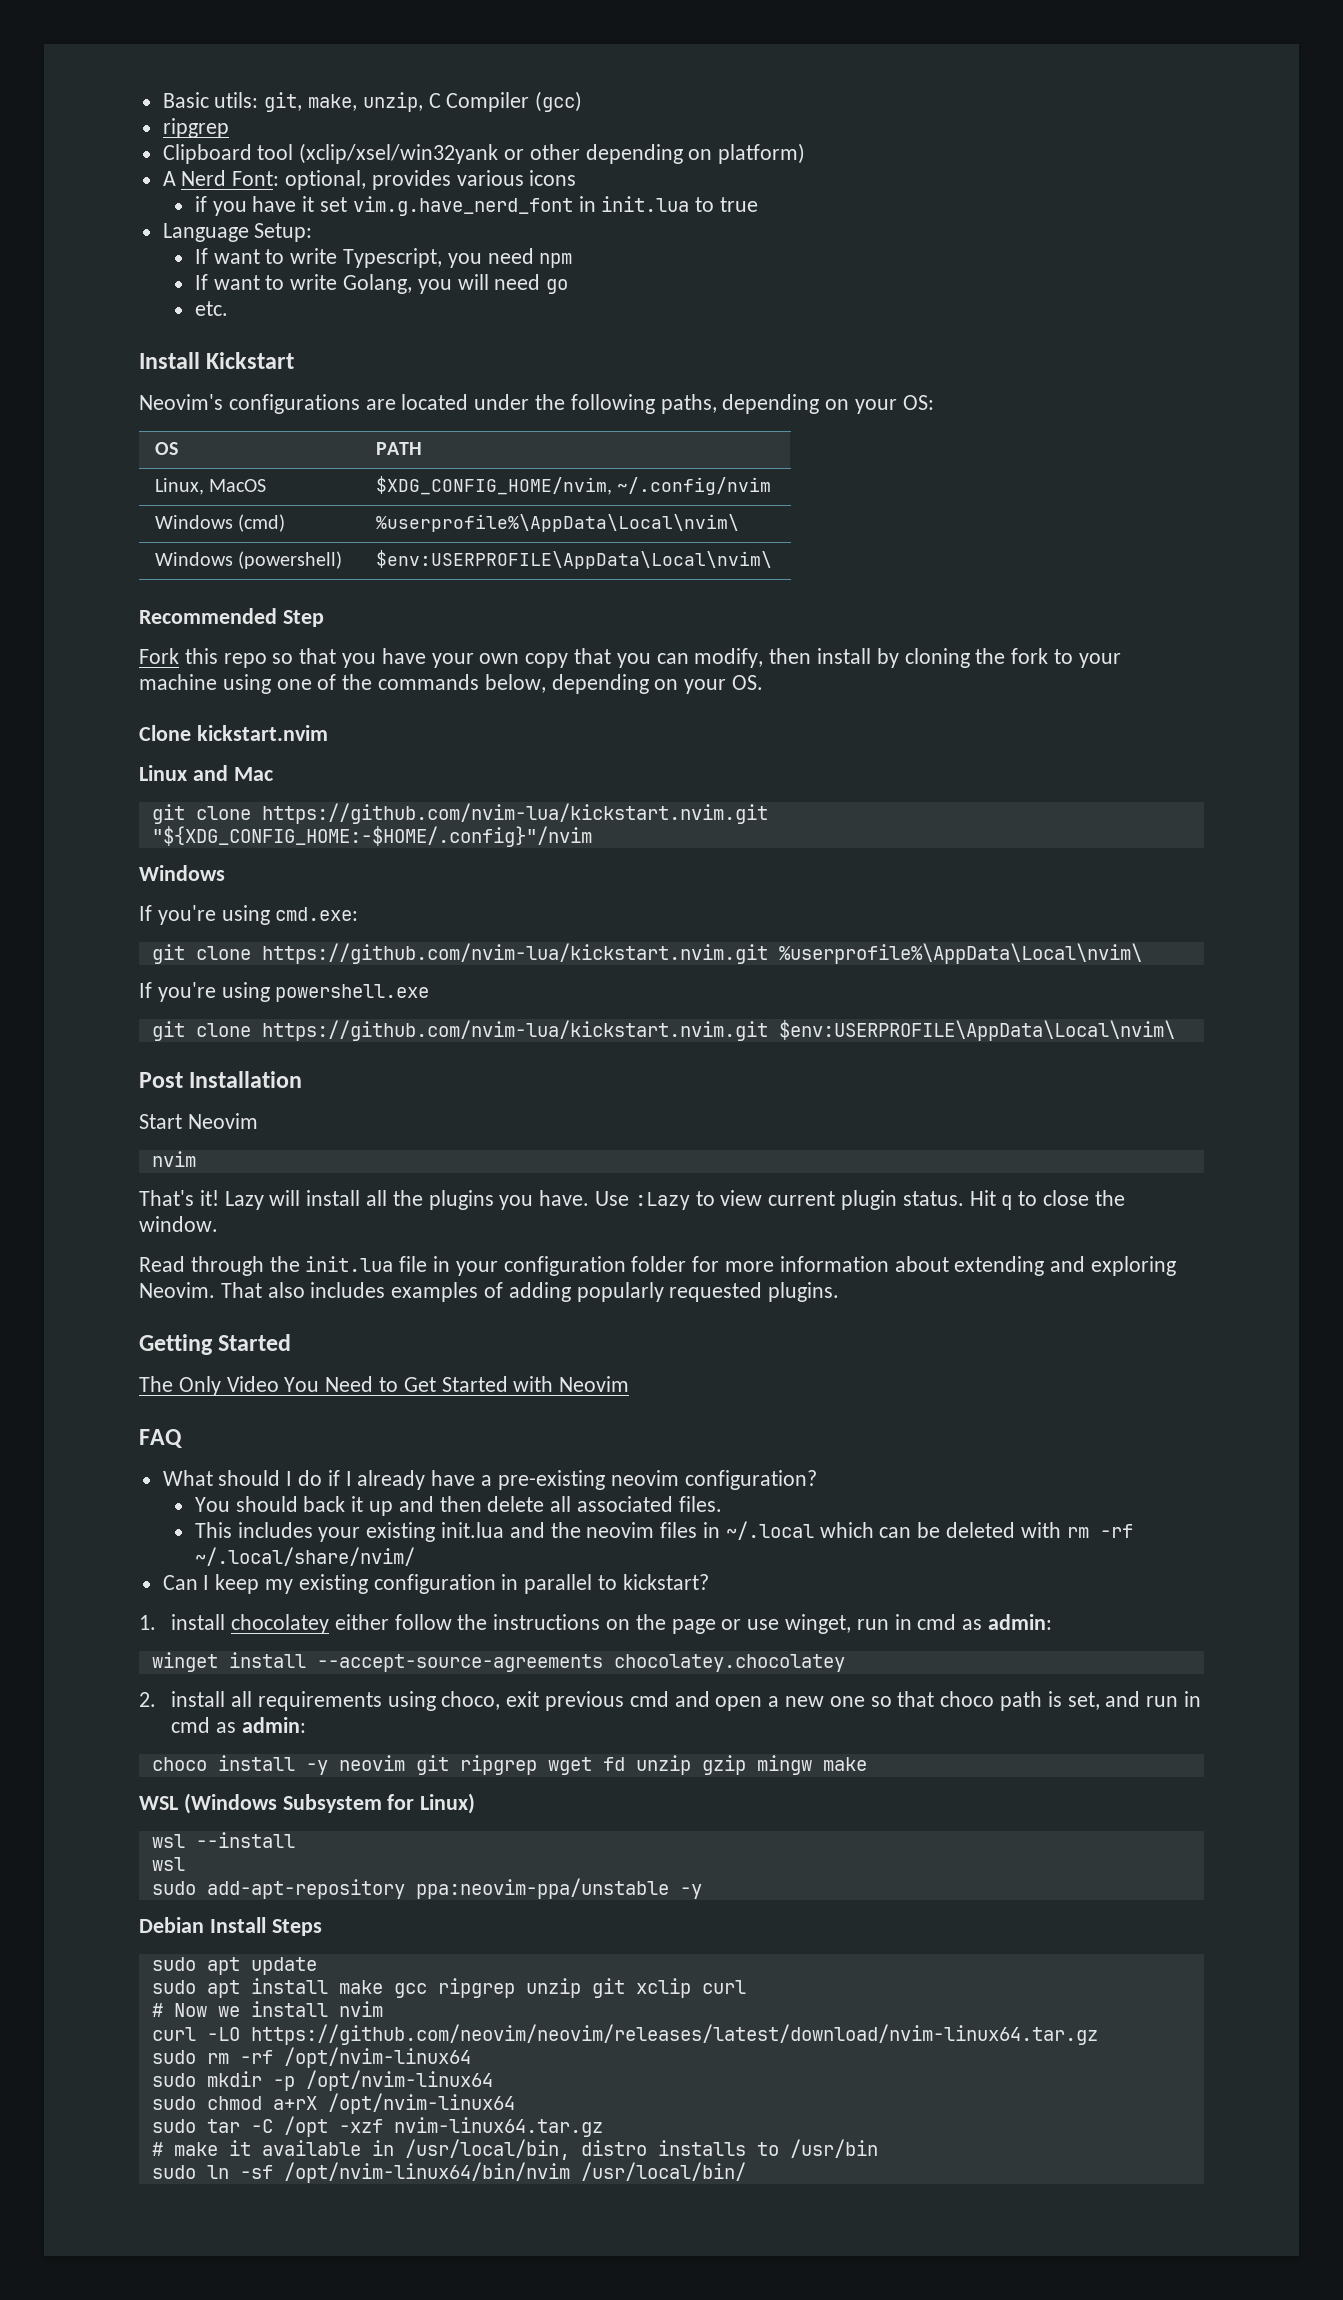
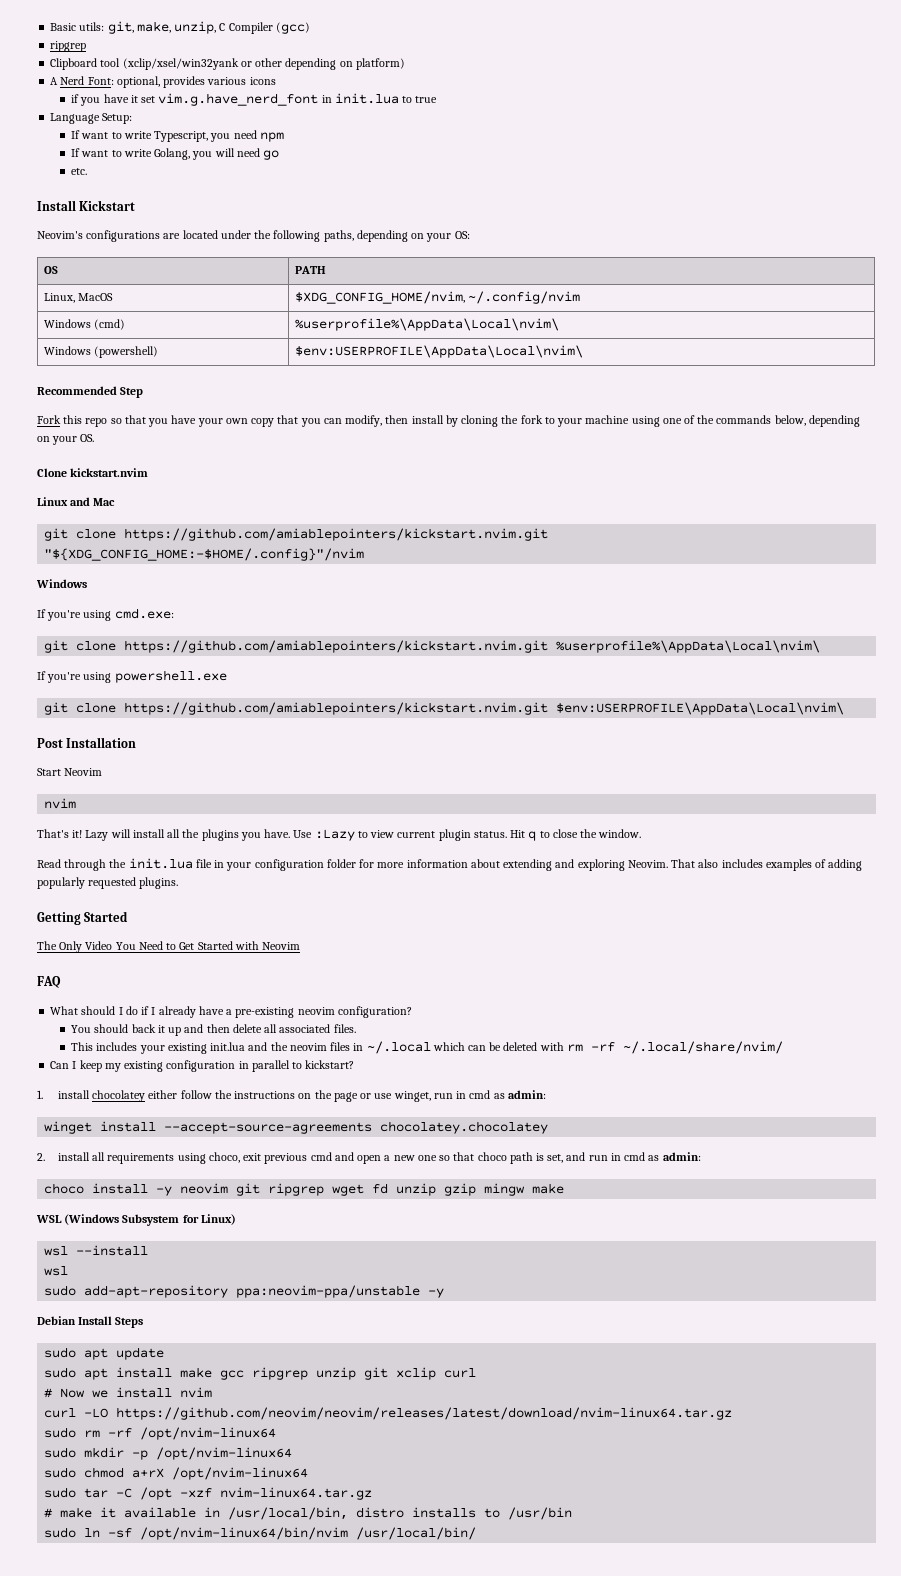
[261,803,768,824] https://github.com/nvim-lua/kickstart.nvim.git -> [124,528,549,541] https://github.com/amiablepointers/kickstart.nvim.git
[261,943,768,964] https://github.com/nvim-lua/kickstart.nvim.git -> [124,640,549,653] https://github.com/amiablepointers/kickstart.nvim.git
[261,1020,768,1041] https://github.com/nvim-lua/kickstart.nvim.git -> [124,702,549,715] https://github.com/amiablepointers/kickstart.nvim.git

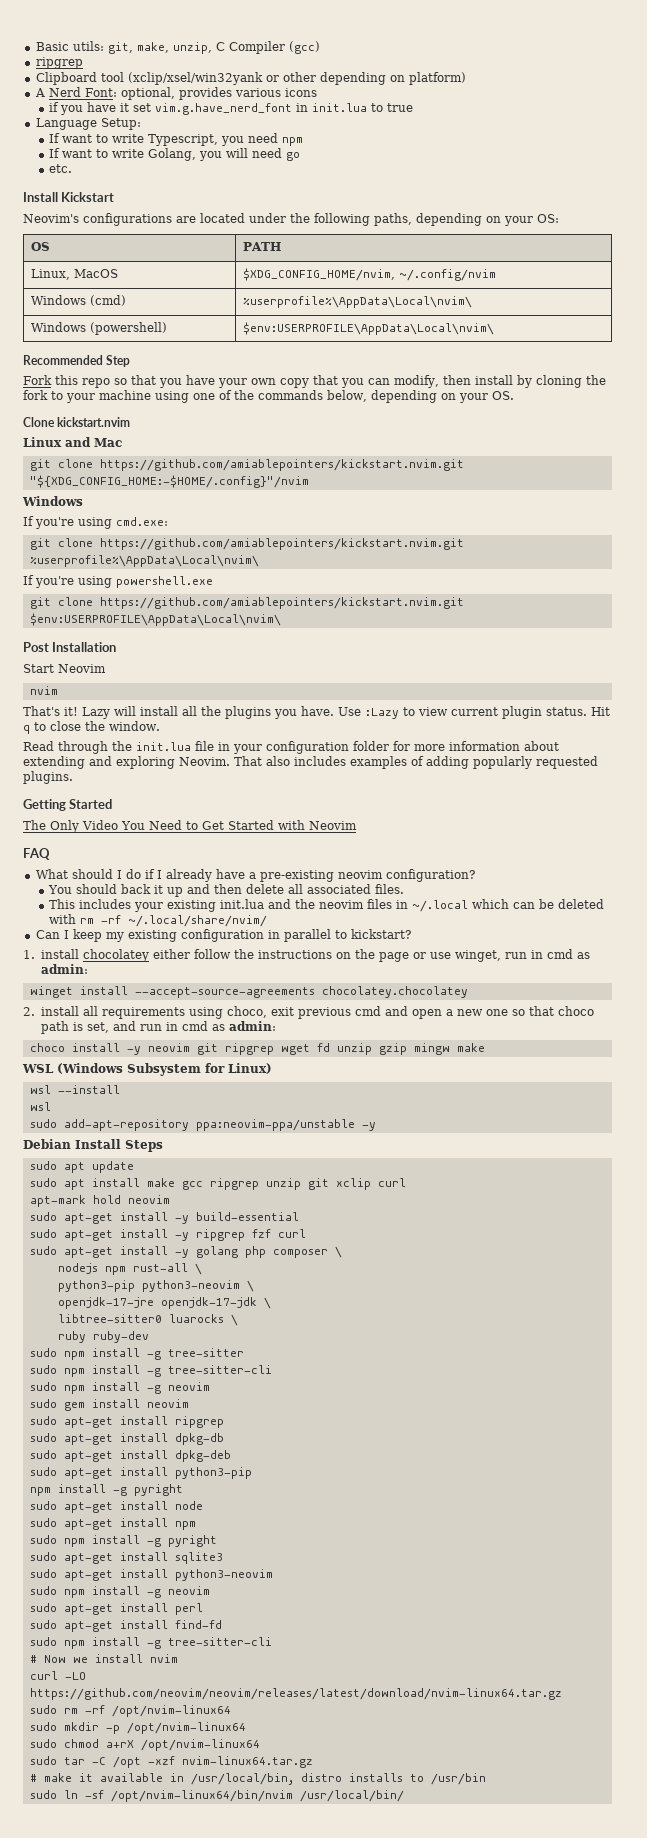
(477, 1373) none -> [29,1195,170,1207] [29,1212,299,1224] [29,1229,306,1241] [29,1246,342,1258] [57,1263,202,1275] [57,1280,254,1292] [57,1297,271,1309] [57,1314,238,1326] [57,1331,149,1343] [29,1348,244,1360] [29,1365,272,1377] [29,1382,210,1394] [29,1399,189,1411] [29,1416,224,1428] [29,1433,224,1445] [29,1450,231,1462] [29,1467,252,1479] [29,1484,183,1496] [29,1501,203,1513] [29,1518,196,1530] [29,1535,217,1547] [29,1552,223,1564] [29,1569,273,1581] [29,1586,210,1598] [29,1603,203,1615] [29,1620,222,1632] [29,1637,272,1649] // apt-mark hold neovim // sudo apt-get install -y build-essential // sudo apt-get install -y ripgrep fzf curl // sudo apt-get install -y golang php composer \ // nodejs npm rust-all \ // python3-pip python3-neovim \ // openjdk-17-jre openjdk-17-jdk \ // libtree-sitter0 luarocks \ // ruby ruby-dev // sudo npm install -g tree-sitter // sudo npm install -g tree-sitter-cli // sudo npm install -g neovim // sudo gem install neovim // sudo apt-get install ripgrep // sudo apt-get install dpkg-db // sudo apt-get install dpkg-deb // sudo apt-get install python3-pip // npm install -g pyright // sudo apt-get install node // sudo apt-get install npm // sudo npm install -g pyright // sudo apt-get install sqlite3 // sudo apt-get install python3-neovim // sudo npm install -g neovim // sudo apt-get install perl // sudo apt-get install find-fd // sudo npm install -g tree-sitter-cli

